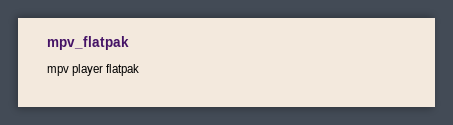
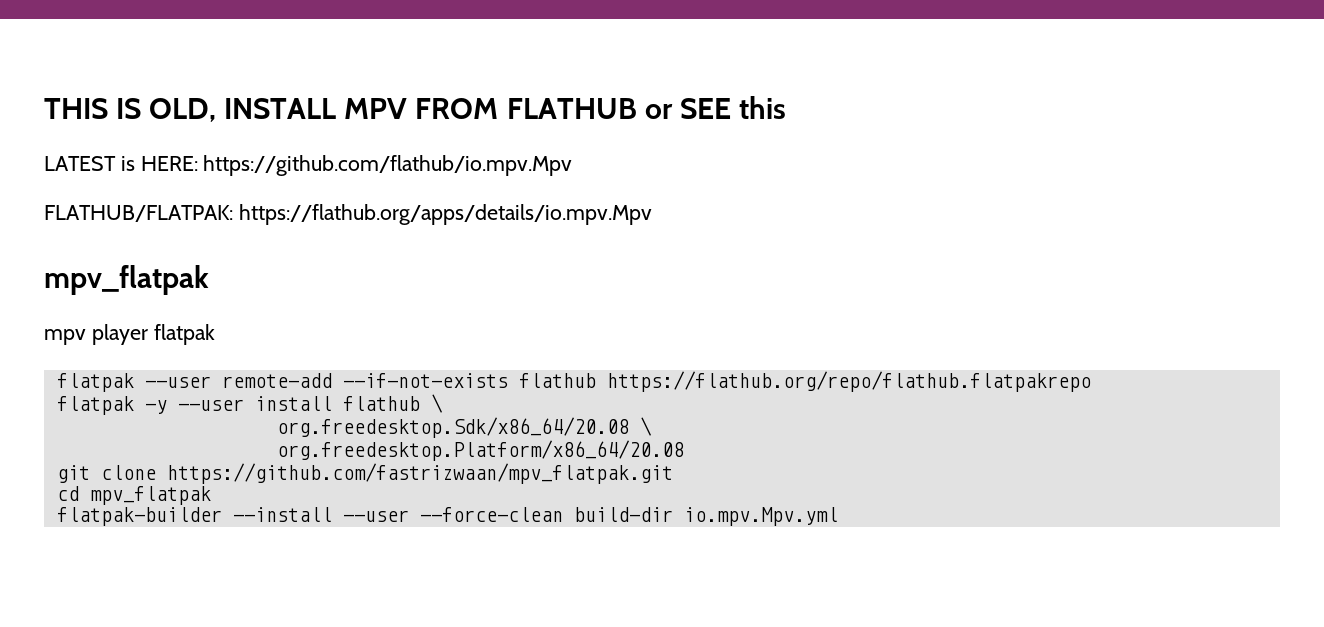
[47,36,129,50] [47,64,140,76] mpv_flatpak // mpv player flatpak -> [44,96,786,122] [44,155,573,176] [44,204,652,225] [44,265,209,295] [44,324,215,345] [56,371,1091,392] [56,394,443,415] [276,417,652,438] [276,440,684,461] [56,463,673,484] [56,486,211,505] [56,507,838,526] THIS IS OLD, INSTALL MPV FROM FLATHUB or SEE this // LATEST is HERE: https://github.com/flathub/io.mpv.Mpv // FLATHUB/FLATPAK: https://flathub.org/apps/details/io.mpv.Mpv // mpv_flatpak // mpv player flatpak // flatpak --user remote-add --if-not-exists flathub https://flathub.org/repo/flathub.flatpakrepo // flatpak -y --user install flathub \ // org.freedesktop.Sdk/x86_64/20.08 \ // org.freedesktop.Platform/x86_64/20.08 // git clone https://github.com/fastrizwaan/mpv_flatpak.git // cd mpv_flatpak // flatpak-builder --install --user --force-clean build-dir io.mpv.Mpv.yml

